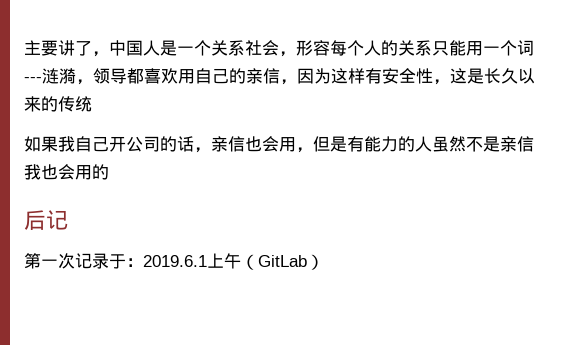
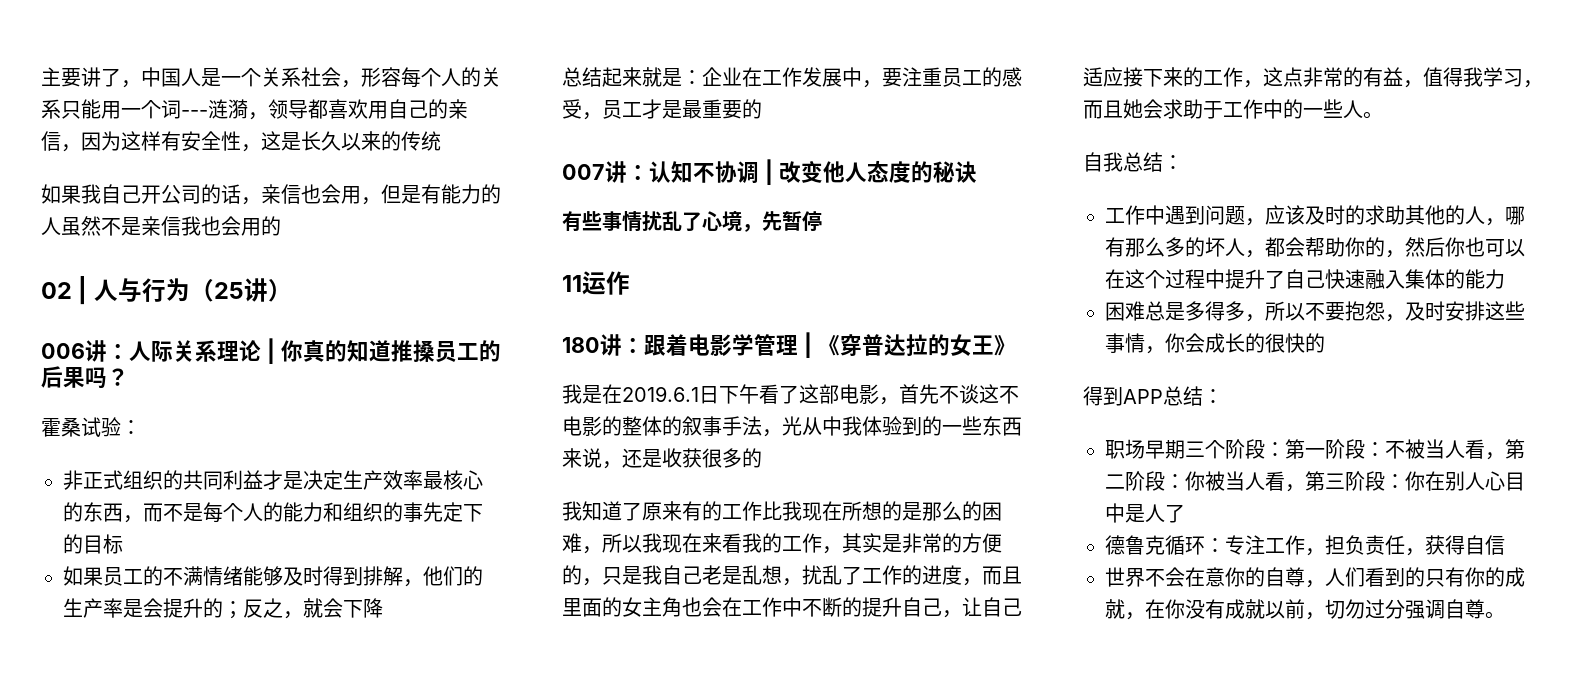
[24,210,68,230] [24,253,324,270] 后记 // 第一次记录于：2019.6.1上午（GitLab） -> [41,276,292,305] [41,338,501,364] [41,366,129,389] [41,417,141,437] [63,470,483,490] [63,502,483,523] [63,534,123,554] [63,566,483,587] [63,598,383,619] [562,67,1022,88] [562,99,762,120] [562,159,977,185] [562,211,822,232] [562,271,630,295] [562,332,1016,358] [562,384,1019,405] [562,416,1022,437] [562,448,762,469] [562,501,1002,521] [562,533,1002,554] [562,565,1022,586] [562,597,1022,618] [1083,67,1543,88] [1083,99,1383,119] [1083,152,1183,172] [1105,205,1525,226] [1105,237,1525,258] [1105,269,1505,289] [1105,301,1525,322] [1105,333,1325,354] [1083,386,1223,406] [1105,439,1525,460] [1105,471,1525,492] [1105,503,1185,523] [1105,535,1505,556] [1105,567,1525,588] [1105,599,1505,620] 02 | 人与行为（25讲） // 006讲：人际关系理论 | 你真的知道推搡员工的后果吗？ // 霍桑试验： // 非正式组织的共同利益才是决定生产效率最核心的东西，而不是每个人的能力和组织的事先定下的目标 // 如果员工的不满情绪能够及时得到排解，他们的生产率是会提升的；反之，就会下降 // 总结起来就是：企业在工作发展中，要注重员工的感受，员工才是最重要的 // 007讲：认知不协调 | 改变他人态度的秘诀 // 有些事情扰乱了心境，先暂停 // 11运作 // 180讲：跟着电影学管理 | 《穿普达拉的女王》 // 我是在2019.6.1日下午看了这部电影，首先不谈这不电影的整体的叙事手法，光从中我体验到的一些东西来说，还是收获很多的 // 我知道了原来有的工作比我现在所想的是那么的困难，所以我现在来看我的工作，其实是非常的方便的，只是我自己老是乱想，扰乱了工作的进度，而且里面的女主角也会在工作中不断的提升自己，让自己适应接下来的工作，这点非常的有益，值得我学习，而且她会求助于工作中的一些人。 // 自我总结： // 工作中遇到问题，应该及时的求助其他的人，哪有那么多的坏人，都会帮助你的，然后你也可以在这个过程中提升了自己快速融入集体的能力 // 困难总是多得多，所以不要抱怨，及时安排这些事情，你会成长的很快的 // 得到APP总结： // 职场早期三个阶段：第一阶段：不被当人看，第二阶段：你被当人看，第三阶段：你在别人心目中是人了 // 德鲁克循环：专注工作，担负责任，获得自信 // 世界不会在意你的自尊，人们看到的只有你的成就，在你没有成就以前，切勿过分强调自尊。

